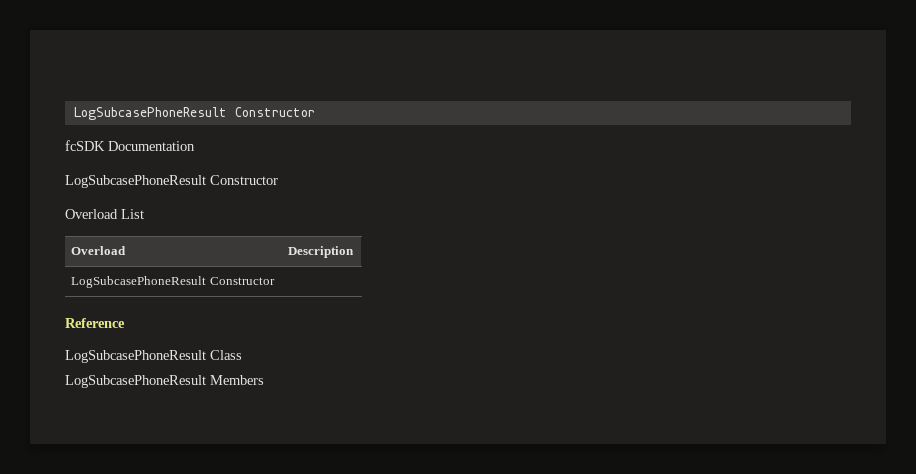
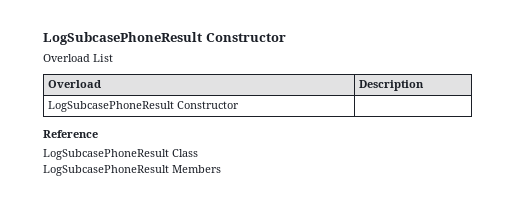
[73,107,315,120] [65,140,195,151] [65,175,278,188] LogSubcasePhoneResult Constructor // fcSDK Documentation // LogSubcasePhoneResult Constructor -> [43,32,286,45] LogSubcasePhoneResult Constructor

